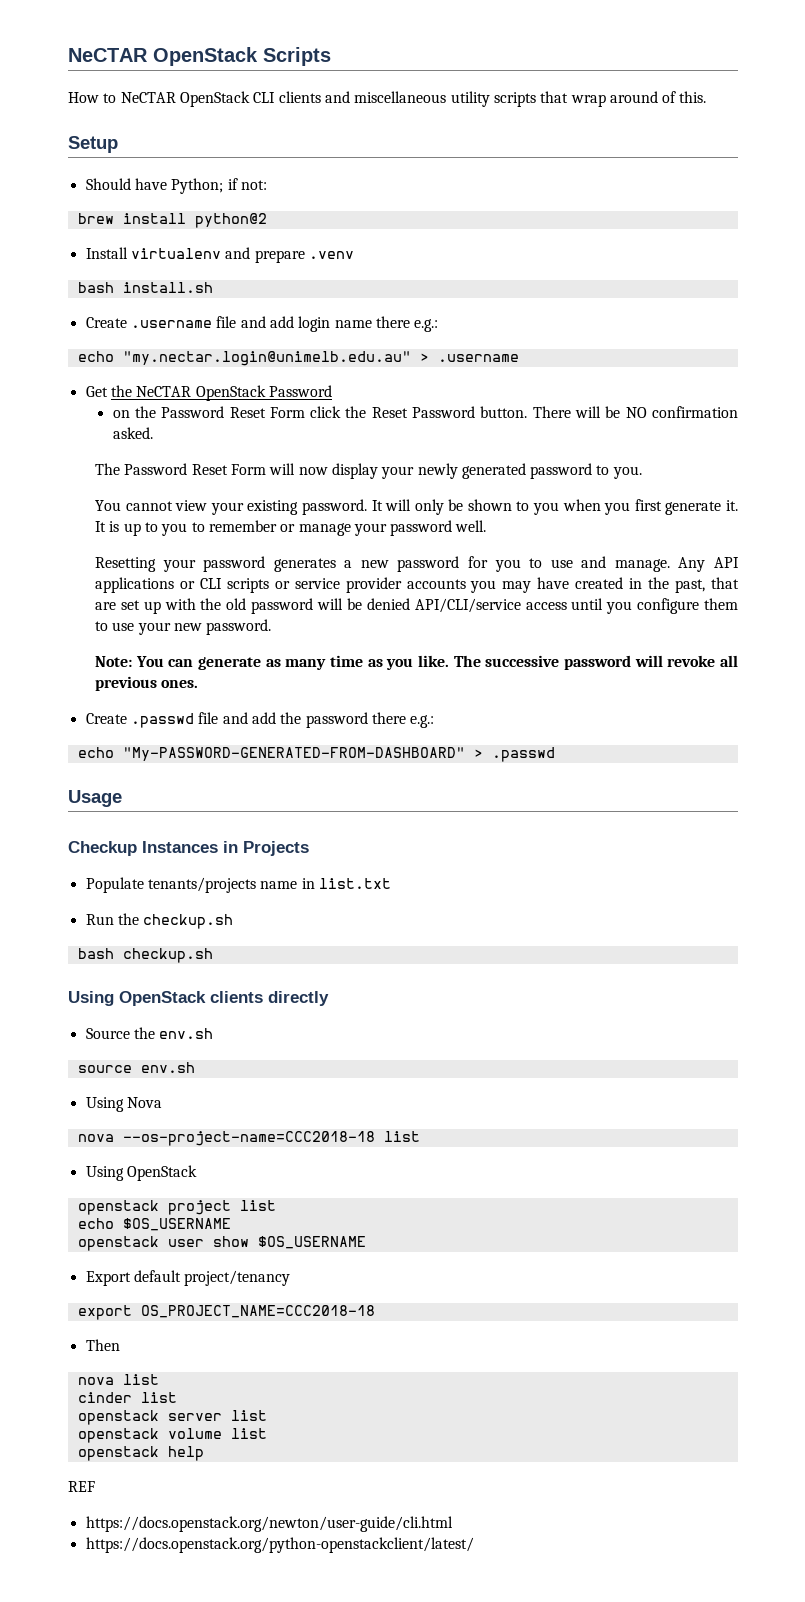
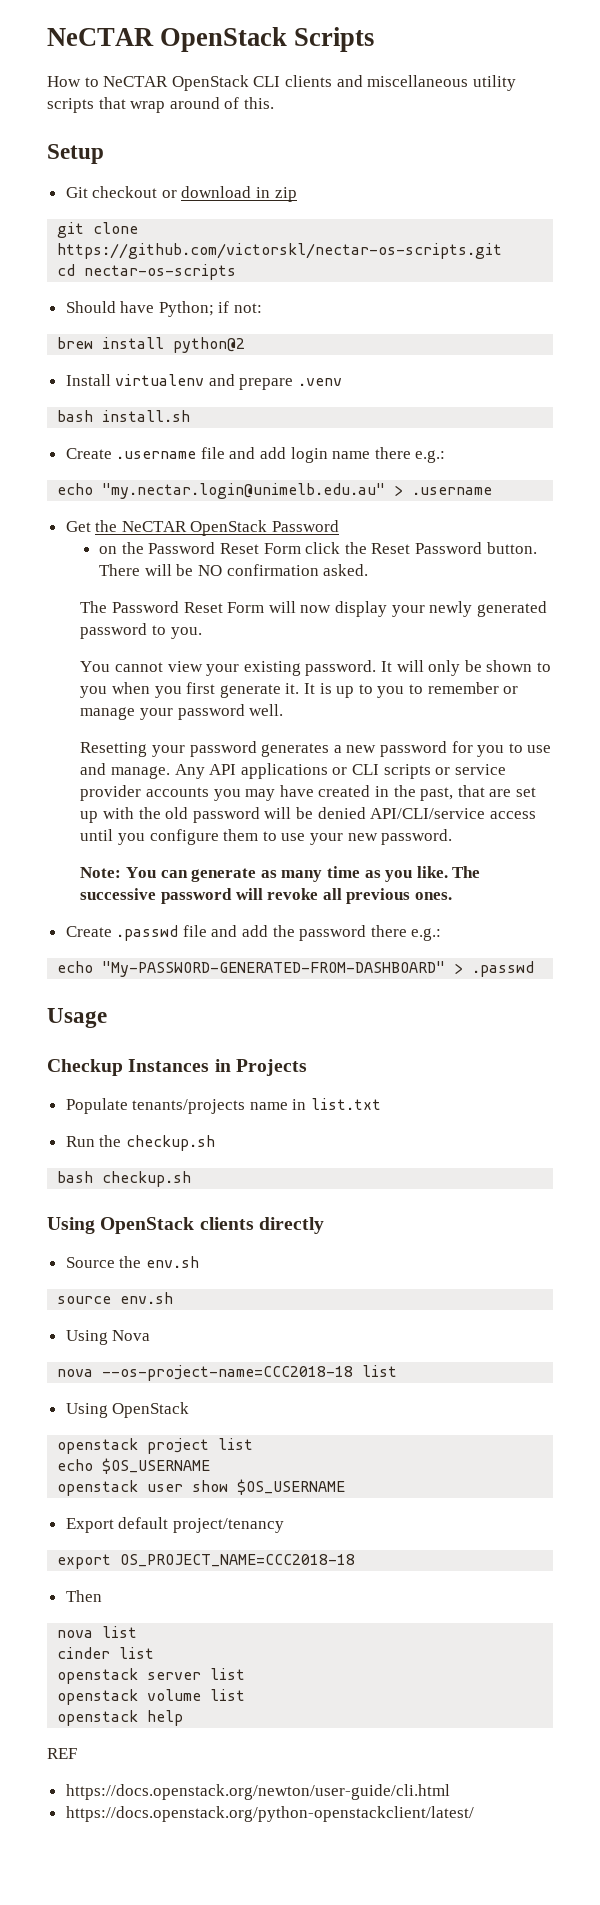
(118, 144) none -> [65,186,297,202] [57,222,139,238] [57,243,503,259] [57,264,237,280] // Git checkout or download in zip // git clone https://github.com/victorskl/nectar-os-scripts.git // cd nectar-os-scripts

